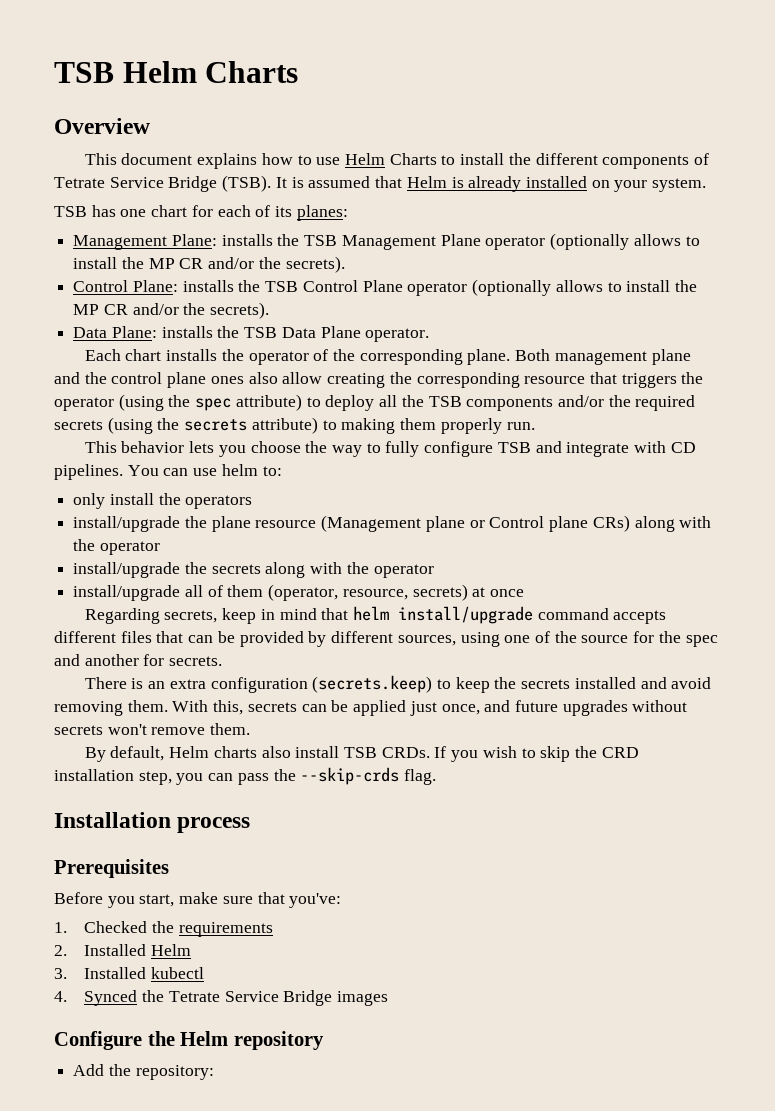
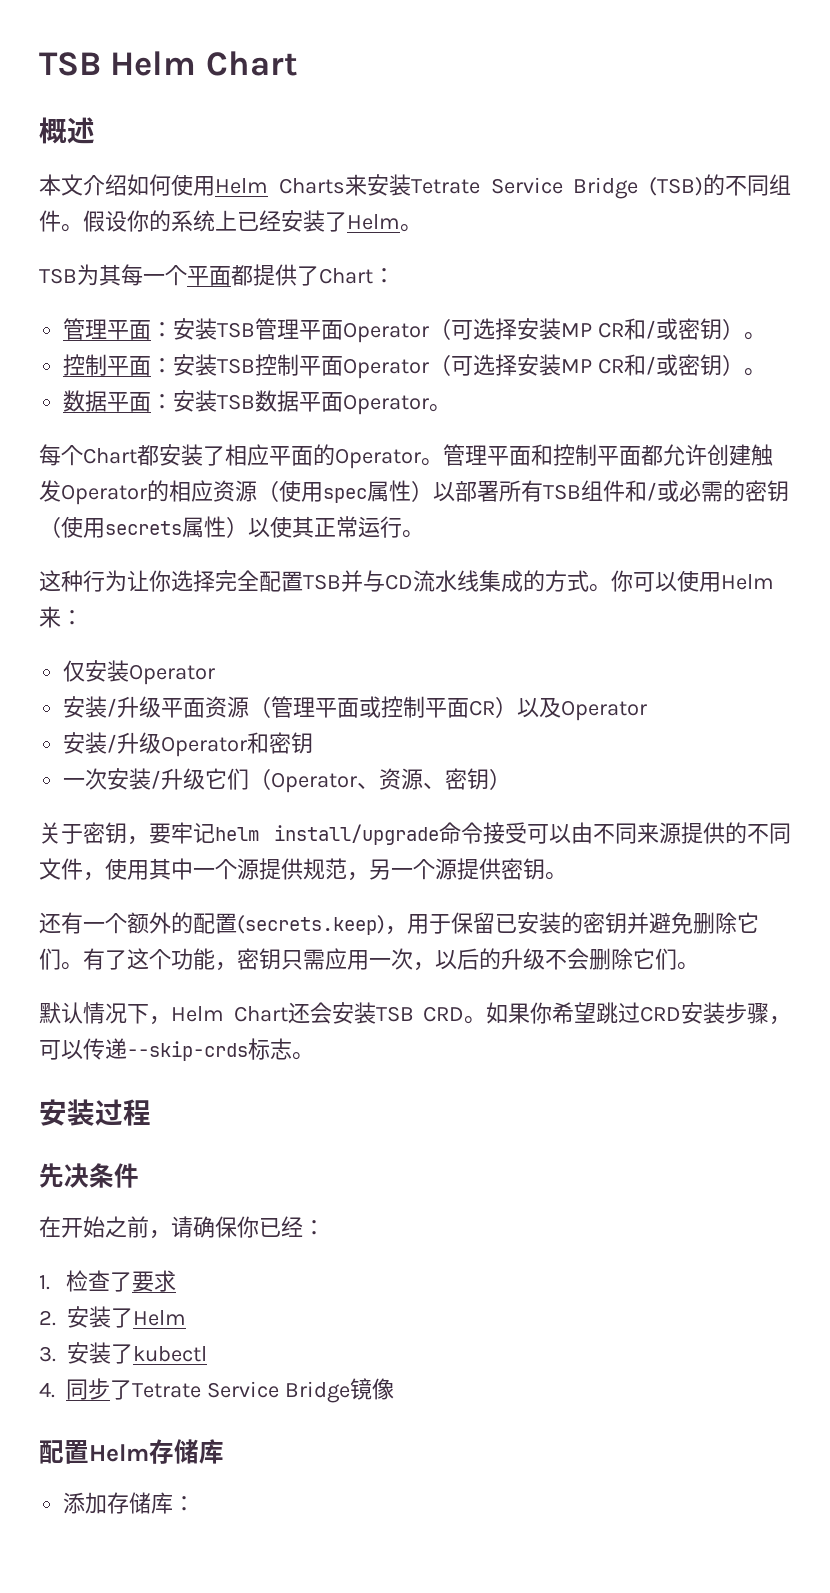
[205,61,299,83] [54,118,150,134] [84,153,710,169] [54,175,707,192] [54,205,348,221] [73,233,700,250] [73,256,345,273] [73,279,697,296] [73,302,270,319] [73,326,430,342] [84,349,691,365] [54,372,704,388] [54,394,696,411] [54,417,535,434] [84,441,696,457] [54,464,282,480] [73,493,253,509] [73,515,712,532] [73,539,160,555] [73,562,434,578] [73,584,525,601] [84,606,667,624] [54,631,718,647] [54,654,223,666] [84,675,712,693] [54,700,688,716] [54,723,251,735] [84,746,639,762] [54,767,437,785] [54,812,251,833] [54,859,169,878] [54,892,342,908] [54,921,273,937] Charts // Overview // This document explains how to use Helm Charts to install the different components of Tetrate Service Bridge (TSB). It is assumed that Helm is already installed on your system. // TSB has one chart for each of its planes: // Management Plane: installs the TSB Management Plane operator (optionally allows to install the MP CR and/or the secrets). // Control Plane: installs the TSB Control Plane operator (optionally allows to install the MP CR and/or the secrets). // Data Plane: installs the TSB Data Plane operator. // Each chart installs the operator of the corresponding plane. Both management plane and the control plane ones also allow creating the corresponding resource that triggers the operator (using the spec attribute) to deploy all the TSB components and/or the required secrets (using the secrets attribute) to making them properly run. // This behavior lets you choose the way to fully configure TSB and integrate with CD pipelines. You can use helm to: // only install the operators // install/upgrade the plane resource (Management plane or Control plane CRs) along with the operator // install/upgrade the secrets along with the operator // install/upgrade all of them (operator, resource, secrets) at once // Regarding secrets, keep in mind that helm install/upgrade command accepts different files that can be provided by different sources, using one of the source for the spec and another for secrets. // There is an extra configuration (secrets.keep) to keep the secrets installed and avoid removing them. With this, secrets can be applied just once, and future upgrades without secrets won't remove them. // By default, Helm charts also install TSB CRDs. If you wish to skip the CRD installation step, you can pass the --skip-crds flag. // Installation process // Prerequisites // Before you start, make sure that you've: // 1. Checked the requirements -> [205,51,298,76] [39,117,95,144] [39,174,791,199] [39,210,422,232] [39,264,395,286] [63,318,767,343] [63,354,767,379] [63,390,452,415] [39,444,773,469] [39,480,789,505] [39,516,424,538] [39,570,774,592] [39,606,83,628] [63,660,216,685] [63,696,648,721] [63,732,314,757] [63,768,512,793] [39,822,791,845] [39,858,567,881] [39,912,759,935] [39,948,699,971] [39,1002,791,1025] [39,1038,314,1061] [39,1099,151,1126] [39,1163,139,1188] [39,1216,325,1239] [39,1270,177,1292] Chart // 概述 // 本文介绍如何使用Helm Charts来安装Tetrate Service Bridge (TSB)的不同组件。假设你的系统上已经安装了Helm。 // TSB为其每一个平面都提供了Chart： // 管理平面：安装TSB管理平面Operator（可选择安装MP CR和/或密钥）。 // 控制平面：安装TSB控制平面Operator（可选择安装MP CR和/或密钥）。 // 数据平面：安装TSB数据平面Operator。 // 每个Chart都安装了相应平面的Operator。管理平面和控制平面都允许创建触发Operator的相应资源（使用spec属性）以部署所有TSB组件和/或必需的密钥（使用secrets属性）以使其正常运行。 // 这种行为让你选择完全配置TSB并与CD流水线集成的方式。你可以使用Helm来： // 仅安装Operator // 安装/升级平面资源（管理平面或控制平面CR）以及Operator // 安装/升级Operator和密钥 // 一次安装/升级它们（Operator、资源、密钥） // 关于密钥，要牢记helm install/upgrade命令接受可以由不同来源提供的不同文件，使用其中一个源提供规范，另一个源提供密钥。 // 还有一个额外的配置(secrets.keep)，用于保留已安装的密钥并避免删除它们。有了这个功能，密钥只需应用一次，以后的升级不会删除它们。 // 默认情况下，Helm Chart还会安装TSB CRD。如果你希望跳过CRD安装步骤，可以传递--skip-crds标志。 // 安装过程 // 先决条件 // 在开始之前，请确保你已经： // 1.检查了要求
[84,944,147,956] Installed -> [67,1306,133,1328] 安装了
[84,967,147,979] Installed -> [67,1342,133,1364] 安装了
[84,990,389,1006] [54,1031,324,1050] [73,1064,214,1080] Synced the Tetrate Service Bridge images // Configure the Helm repository // Add the repository: -> [66,1378,395,1403] [39,1439,224,1464] [63,1492,196,1514] 同步了Tetrate Service Bridge镜像 // 配置Helm存储库 // 添加存储库：

